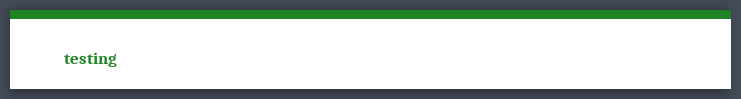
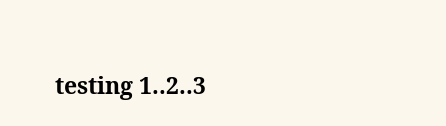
(117, 59) none -> [139,77,207,94] 1..2..3

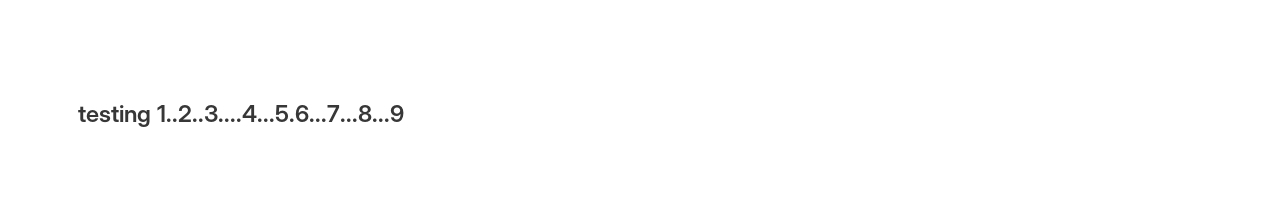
[139,77,207,94] 1..2..3 -> [157,105,405,122] 1..2..3....4...5.6...7...8...9

